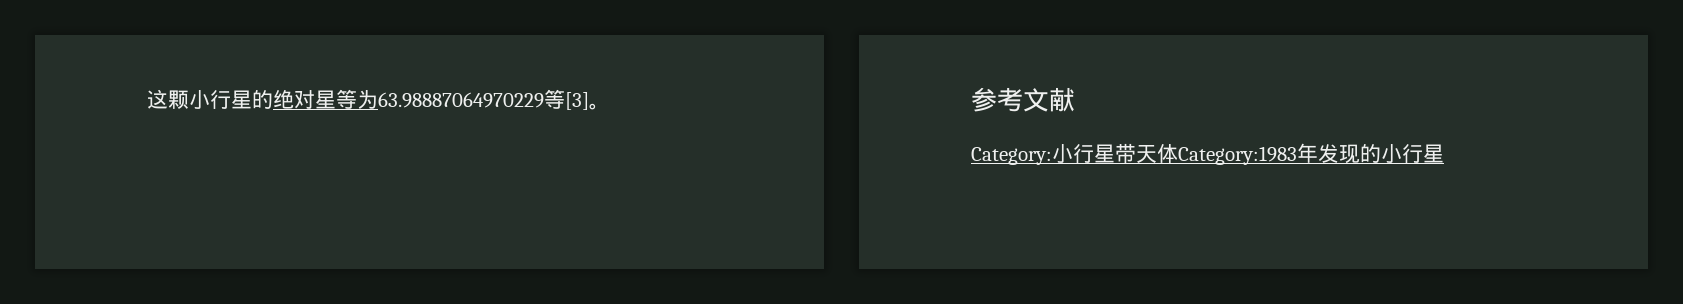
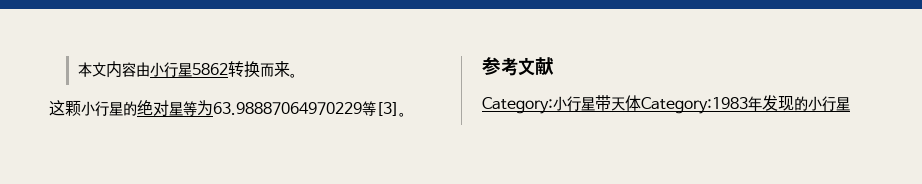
(147, 99) none -> [77,61,297,78] 本文内容由小行星5862转换而来。 //

